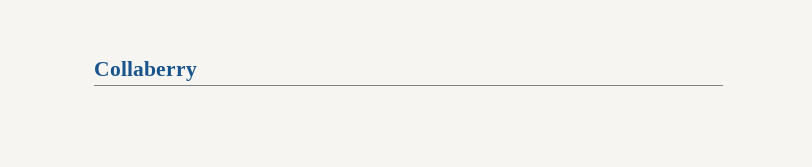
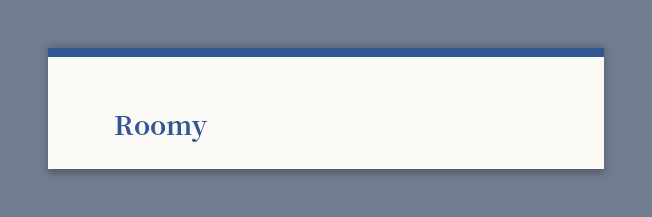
[94,61,197,81] Collaberry -> [114,116,208,142] Roomy

